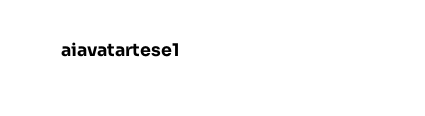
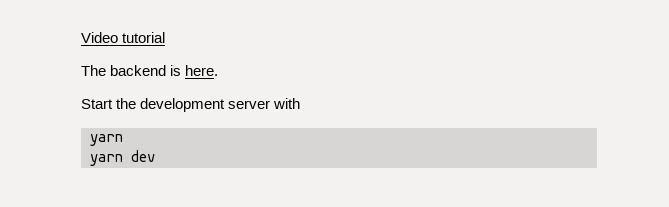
[61,42,179,57] aiavatartese1 -> [81,32,166,43] [81,65,219,76] [81,98,301,112] [90,134,123,146] [90,150,155,166] Video tutorial // The backend is here. // Start the development server with // yarn // yarn dev

